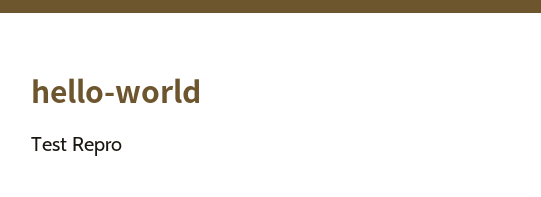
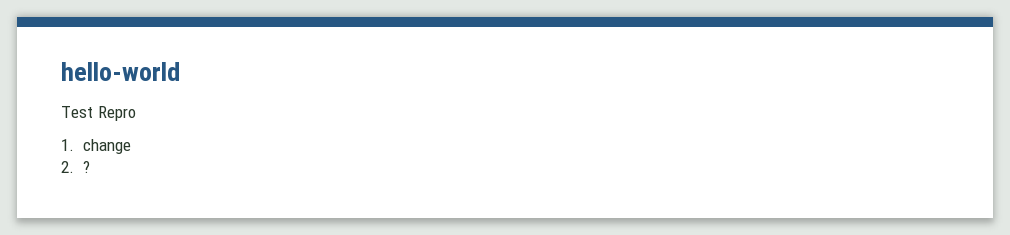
(123, 146) none -> [61,139,131,154] [61,161,90,173] // 1. change // 2. ?

